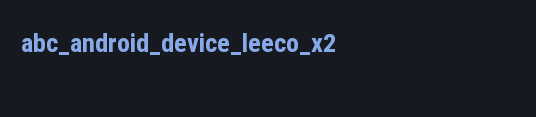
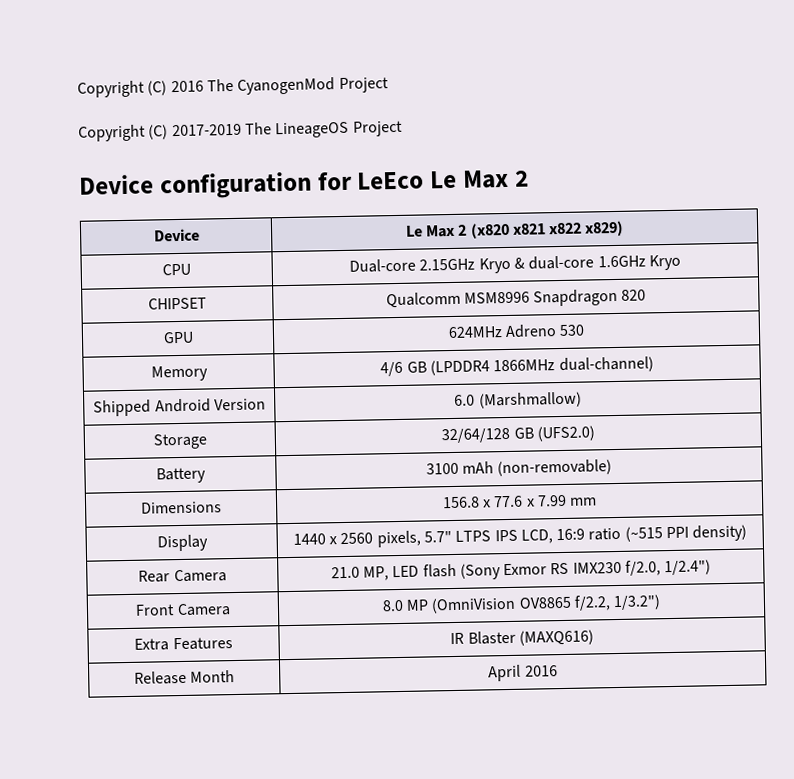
[21,33,336,55] abc_android_device_leeco_x2 -> [77,77,389,98] [78,120,403,142] [79,169,529,200] [153,228,200,242] [405,220,625,239] [162,263,191,276] [349,254,681,274] [148,297,207,310] [385,288,647,309] [162,331,194,344] [447,324,586,339] [150,365,208,382] [380,356,654,377] [93,398,266,417] [454,391,582,409] [152,433,208,450] [441,425,595,444] [156,467,206,484] [425,459,613,477] [141,501,222,514] [441,494,598,509] [156,534,208,552] [292,524,748,548] [138,569,227,583] [330,559,712,581] [135,603,231,617] [381,594,662,614] [134,637,233,651] [450,629,594,646] [133,670,236,685] [488,664,558,682] Copyright (C) 2016 The CyanogenMod Project // Copyright (C) 2017-2019 The LineageOS Project // Device configuration for LeEco Le Max 2 // Device | Le Max 2 (x820 x821 x822 x829) // CPU | Dual-core 2.15GHz Kryo & dual-core 1.6GHz Kryo // CHIPSET | Qualcomm MSM8996 Snapdragon 820 // GPU | 624MHz Adreno 530 // Memory | 4/6 GB (LPDDR4 1866MHz dual-channel) // Shipped Android Version | 6.0 (Marshmallow) // Storage | 32/64/128 GB (UFS2.0) // Battery | 3100 mAh (non-removable) // Dimensions | 156.8 x 77.6 x 7.99 mm // Display | 1440 x 2560 pixels, 5.7" LTPS IPS LCD, 16:9 ratio (~515 PPI density) // Rear Camera | 21.0 MP, LED flash (Sony Exmor RS IMX230 f/2.0, 1/2.4") // Front Camera | 8.0 MP (OmniVision OV8865 f/2.2, 1/3.2") // Extra Features | IR Blaster (MAXQ616) // Release Month | April 2016

